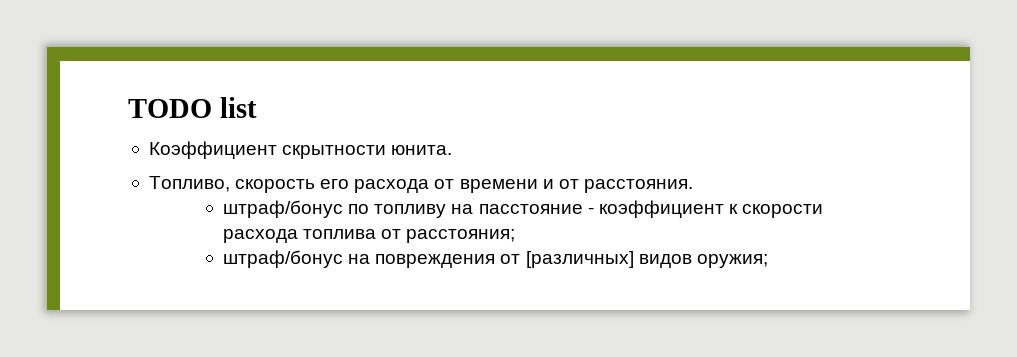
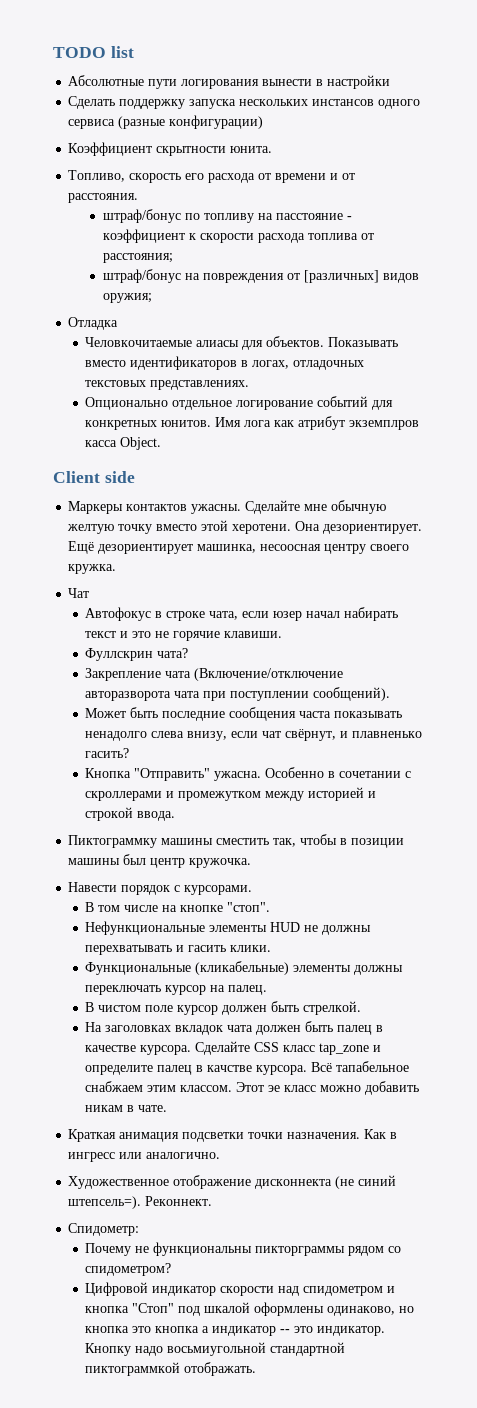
(257, 107) none -> [68,75,391,89] [68,96,421,109] [68,115,264,129] // Абсолютные пути логирования вынести в настройки // Сделать поддержку запуска нескольких инстансов одного сервиса (разные конфигурации)
(768, 261) none -> [68,317,119,330] [85,336,399,350] [85,356,365,370] [85,380,250,390] [85,396,394,410] [85,416,420,430] [85,437,162,450] [53,471,135,483] [68,500,387,514] [67,520,423,534] [68,541,410,554] [68,564,117,574] [68,588,90,598] [85,607,399,621] [85,631,283,641] [85,648,189,661] [85,668,344,681] [85,687,391,701] [85,707,403,721] [85,729,423,741] [85,748,130,758] [85,767,412,781] [85,787,377,801] [85,807,176,821] [68,834,405,848] [68,854,252,868] [68,882,253,895] [85,902,271,912] [85,921,372,935] [85,945,272,955] [85,961,404,975] [85,985,268,995] [85,1001,362,1015] [85,1021,384,1035] [85,1041,382,1055] [85,1061,410,1075] [85,1081,420,1095] [85,1105,168,1112] [68,1129,398,1142] [68,1152,221,1162] [68,1175,397,1189] [68,1196,213,1209] [68,1223,140,1236] [85,1242,402,1256] [85,1263,172,1276] [85,1282,396,1296] [85,1302,415,1316] [85,1326,386,1336] [85,1342,346,1356] [85,1362,257,1376] // Отладка // Человкочитаемые алиасы для объектов. Показывать вместо идентификаторов в логах, отладочных текстовых представлениях. // Опционально отдельное логирование событий для конкретных юнитов. Имя лога как атрибут экземплров касса Object. // Client side // Маркеры контактов ужасны. Сделайте мне обычную желтую точку вместо этой херотени. Она дезориентирует. Ещё дезориентирует машинка, несоосная центру своего кружка. // Чат // Автофокус в строке чата, если юзер начал набирать текст и это не горячие клавиши. // Фуллскрин чата? // Закрепление чата (Включение/отключение авторазворота чата при поступлении сообщений). // Может быть последние сообщения часта показывать ненадолго слева внизу, если чат свёрнут, и плавненько гасить? // Кнопка "Отправить" ужасна. Особенно в сочетании с скроллерами и промежутком между историей и строкой ввода. // Пиктограммку машины сместить так, чтобы в позиции машины был центр кружочка. // Навести порядок с курсорами. // В том числе на кнопке "стоп". // Нефункциональные элементы HUD не должны перехватывать и гасить клики. // Функциональные (кликабельные) элементы должны переключать курсор на палец. // В чистом поле курсор должен быть стрелкой. // На заголовках вкладок чата должен быть палец в качестве курсора. Сделайте CSS класс tap_zone и определите палец в качстве курсора. Всё тапабельное снабжаем этим классом. Этот эе класс можно добавить никам в чате. // Краткая анимация подсветки точки назначения. Как в ингресс или аналогично. // Художественное отображение дисконнекта (не синий штепсель=). Реконнект. // Спидометр: // Почему не функциональны пикторграммы рядом со спидометром? // Цифровой индикатор скорости над спидометром и кнопка "Стоп" под шкалой оформлены одинаково, но кнопка это кнопка а индикатор -- это индикатор. Кнопку надо восьмиугольной стандартной пиктограммкой отображать.

